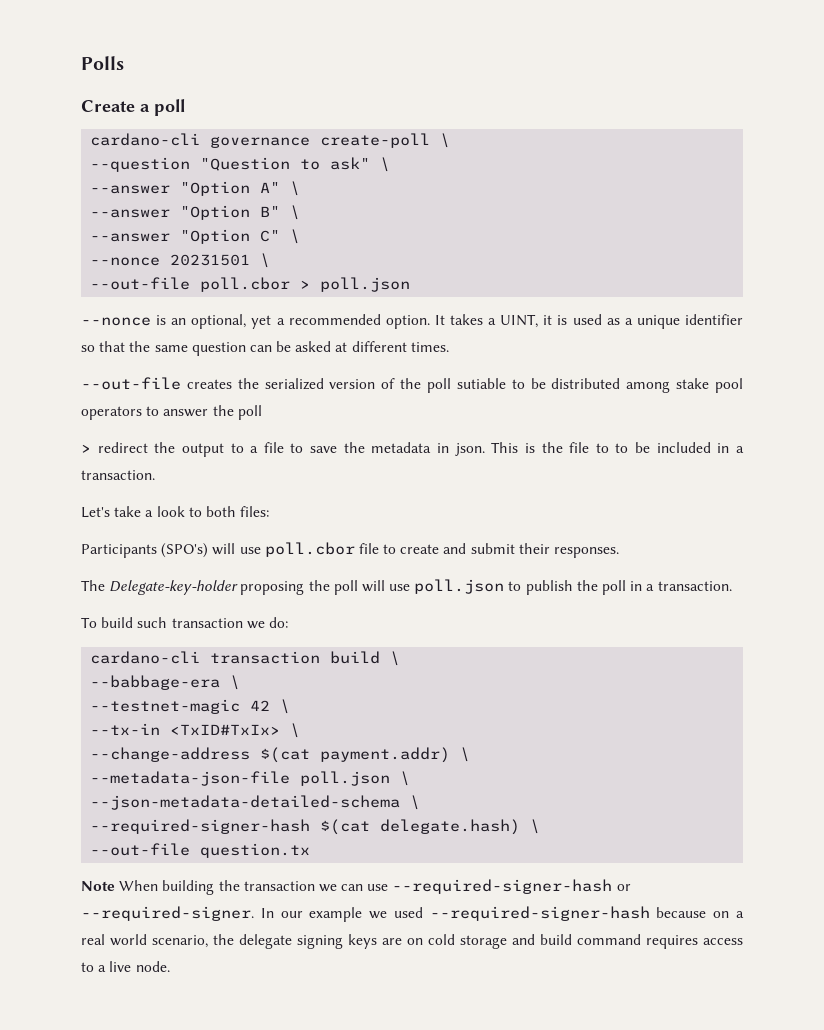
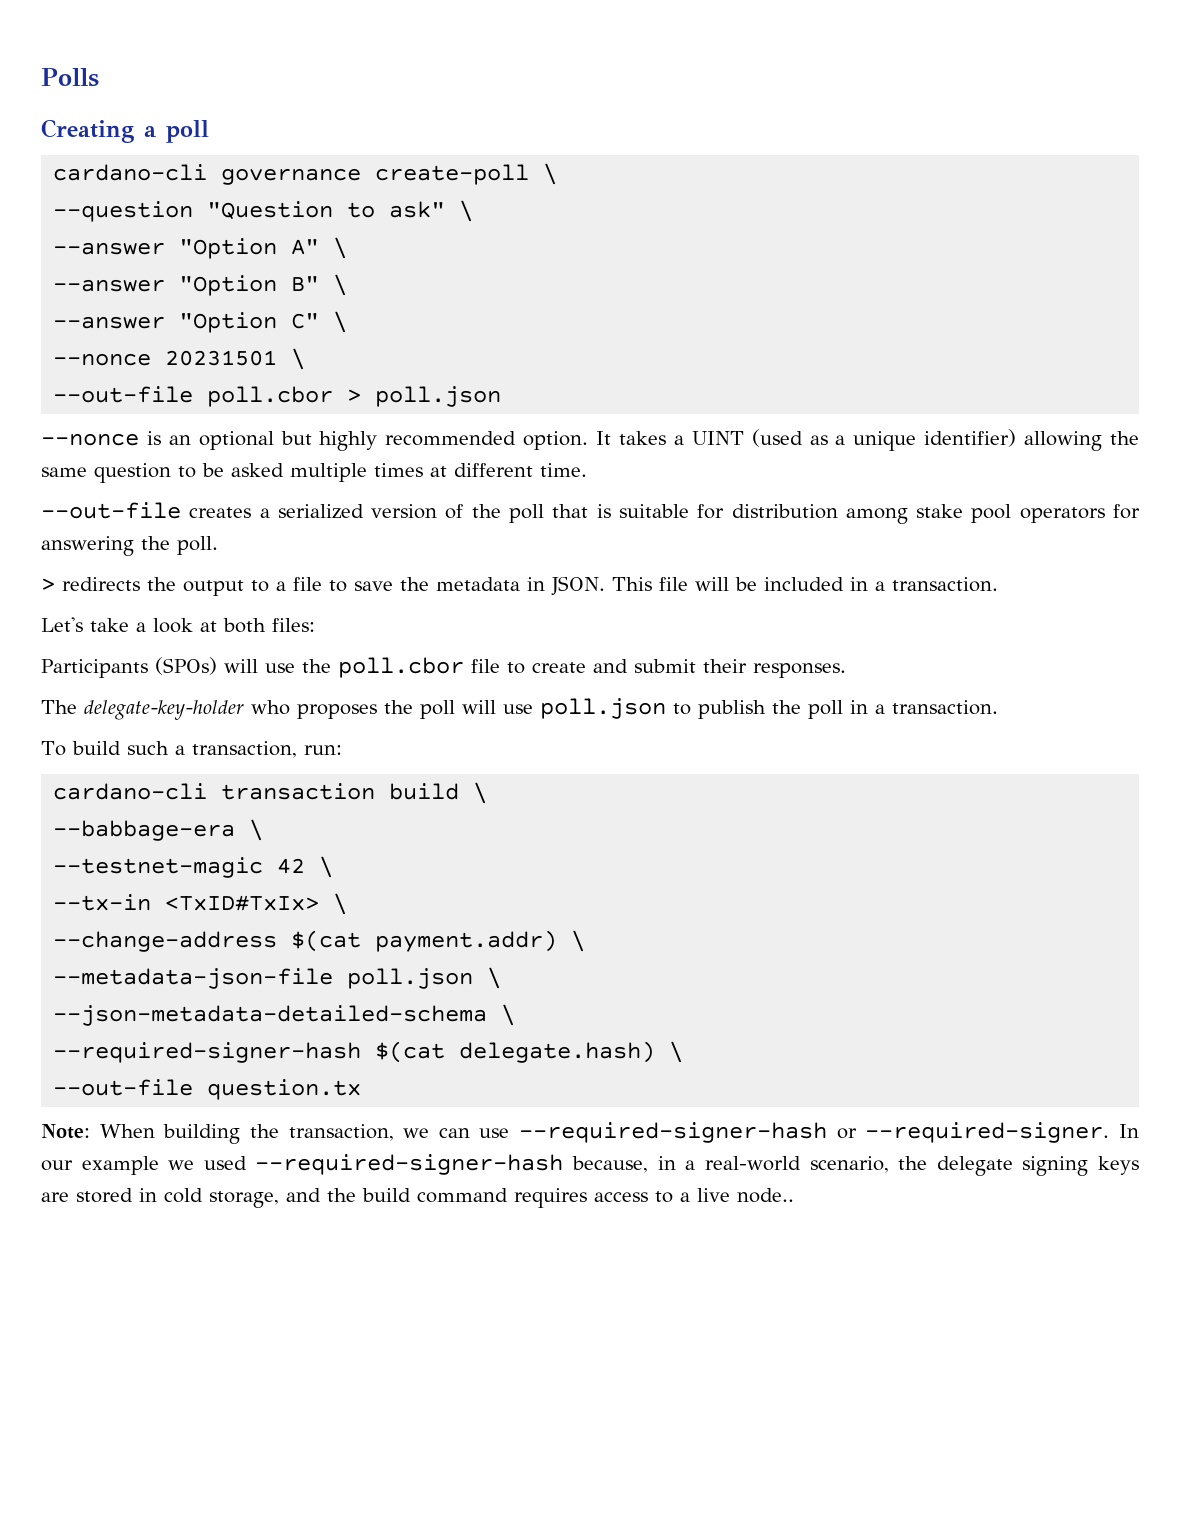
[81,100,135,112] Create -> [41,119,134,143] Creating
[191,314,285,329] optional, yet a -> [198,431,378,451] optional but highly
[500,314,743,329] [81,341,126,352] UINT, it is used as a unique identifier so that -> [691,429,1103,451] UINT (used as a unique identifier) allowing
[249,345,272,352] can -> [178,466,196,478] to
(332, 346) none -> [290,463,423,482] multiple times
[410,342,449,352] times. -> [540,463,587,477] time.
[237,378,259,389] the -> [259,508,270,518] a
[456,378,743,393] [81,405,262,420] [81,442,148,453] sutiable to be distributed among stake pool operators to answer the poll // > redirect -> [552,504,1140,524] [41,536,218,556] [41,577,140,591] that is suitable for distribution among stake pool operators for answering the poll. // > redirects
[454,442,629,456] json. This is the file to to -> [551,576,729,596] JSON. This file will
[188,507,202,517] to -> [200,621,217,632] at
[161,543,261,558] (SPO's) will use -> [154,657,331,675] (SPOs) will use the
[109,580,305,595] Delegate-key-holder proposing -> [84,700,377,720] delegate-key-holder who proposes
[171,617,288,629] transaction we do: -> [174,741,342,758] a transaction, run:
[81,881,115,891] Note -> [41,1124,90,1139] Note:
[243,881,315,891] transaction -> [288,1124,394,1141] transaction,
[656,907,745,918] [81,934,147,946] because on a real world -> [572,1156,801,1173] because, in a real-world
[407,934,535,949] on cold storage and -> [76,1188,356,1208] stored in cold storage, and the
[135,961,170,972] node. -> [737,1188,794,1203] node..

